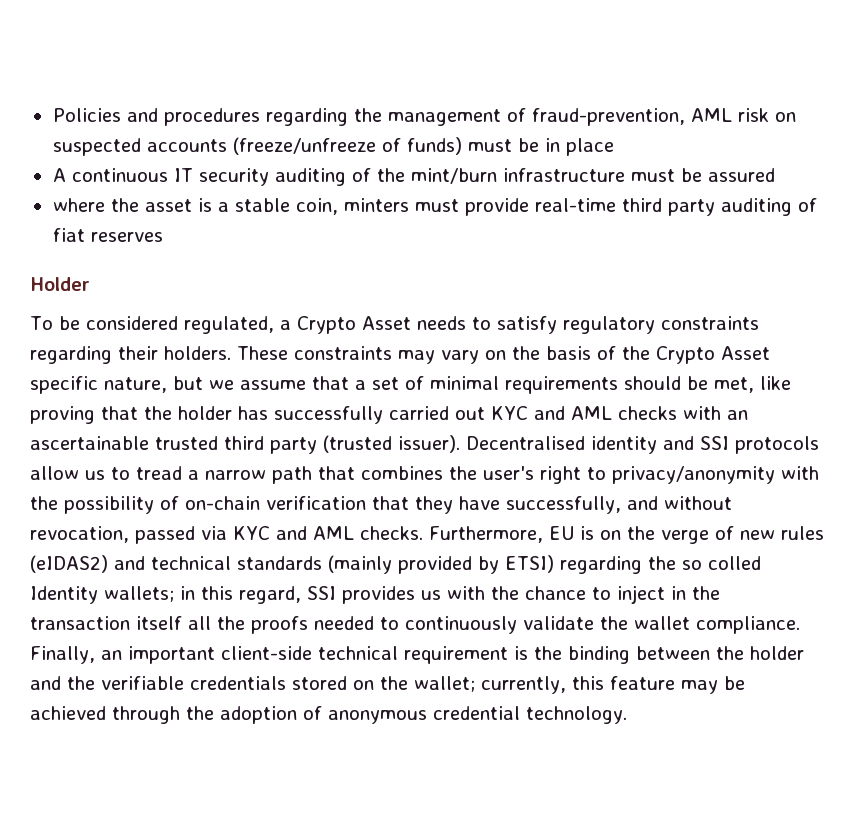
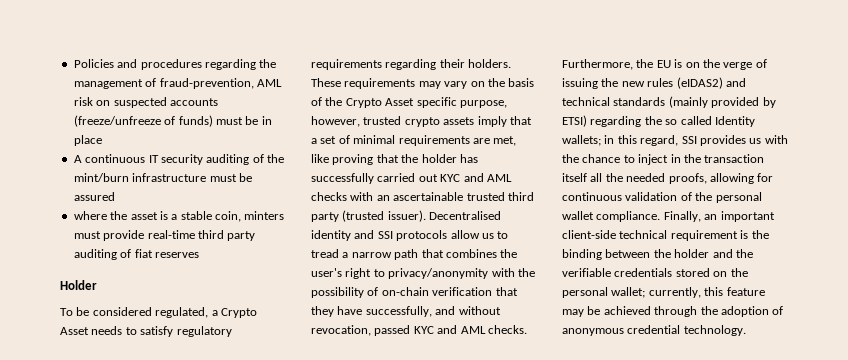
[660,316,759,330] constraints -> [311,59,382,70] requirements
[294,346,392,360] constraints -> [344,78,416,89] requirements
[104,376,306,393] nature, but we assume -> [459,100,507,108] [311,116,507,127] purpose, however, trusted crypto assets imply
[624,376,708,390] should be -> [472,138,490,144] are
[201,526,227,540] via -> (411, 330) none
(543, 534) none -> [636,59,654,68] the
(734, 533) none -> [562,78,619,89] issuing the
[708,556,761,570] colled -> [680,116,712,125] called
[251,616,628,634] proofs needed to continuously validate the -> [626,173,774,184] [562,192,762,203] needed proofs, allowing for continuous validation of the personal
(408, 683) none -> [562,287,608,298] personal

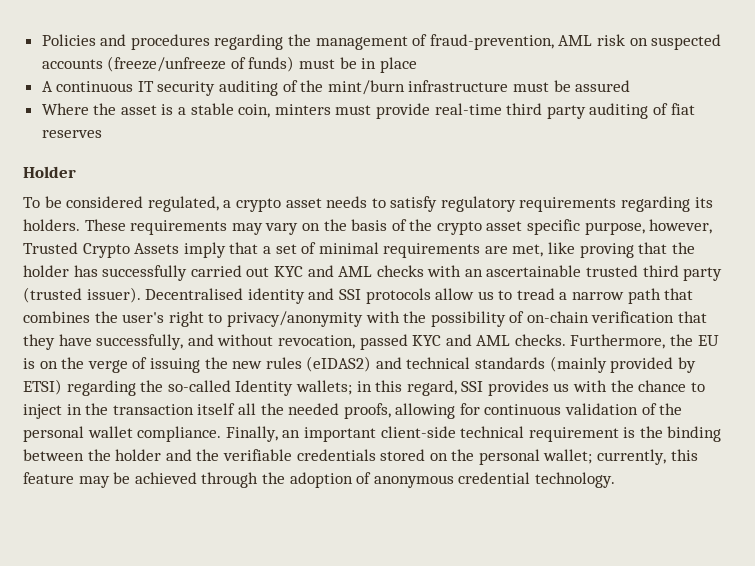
[73,211,107,220] where -> [41,103,89,115] Where
[220,308,257,318] [60,327,89,335] Crypto Asset -> [235,198,322,212] crypto asset
[439,59,465,68] their -> [694,197,713,208] its
[345,98,415,108] Crypto Asset -> [436,221,523,235] crypto asset
[363,116,475,127] trusted crypto assets -> [23,242,180,258] Trusted Crypto Assets
[665,116,712,125] so called -> [167,380,231,392] so-called

